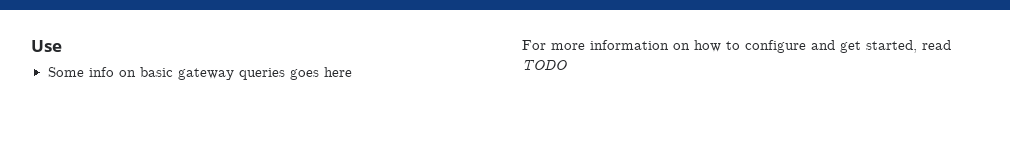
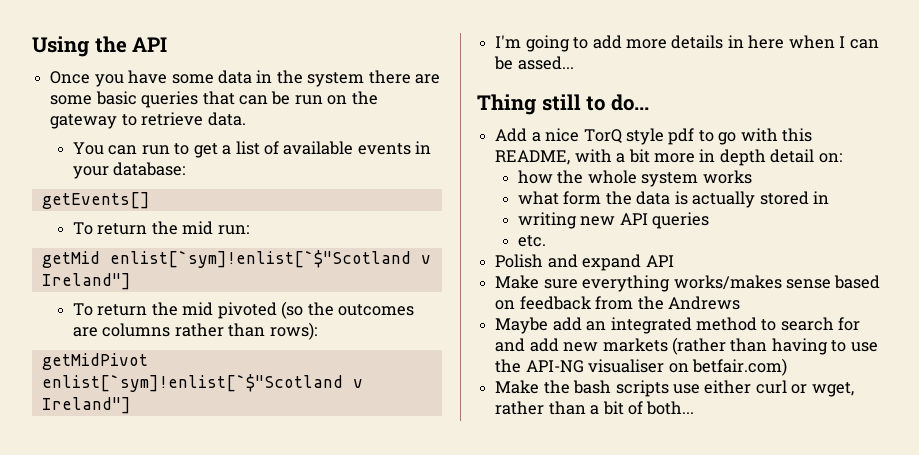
[31,40,62,52] [47,67,352,80] [522,40,951,53] [522,60,567,70] Use // Some info on basic gateway queries goes here // For more information on how to configure and get started, read TODO -> [32,36,168,57] [50,70,441,87] [50,91,378,108] [50,112,246,129] [72,141,432,158] [72,162,186,179] [41,192,150,209] [72,221,249,235] [41,250,431,268] [41,273,131,290] [72,301,414,319] [72,322,317,340] [41,353,148,370] [41,374,363,392] [41,397,131,414] [495,35,879,52] [494,56,574,70] [477,94,649,115] [495,128,813,145] [495,149,842,166] [517,170,752,187] [517,191,829,208] [517,212,710,229] [517,235,546,247] [495,254,674,271] [495,275,881,292] [495,296,740,310] [495,317,861,334] [495,337,878,355] [495,358,787,376] [495,380,854,397] [495,401,695,415] Using the API // Once you have some data in the system there are some basic queries that can be run on the gateway to retrieve data. // You can run to get a list of available events in your database: // getEvents[] // To return the mid run: // getMid enlist[`sym]!enlist[`$"Scotland v Ireland"] // To return the mid pivoted (so the outcomes are columns rather than rows): // getMidPivot enlist[`sym]!enlist[`$"Scotland v Ireland"] // I'm going to add more details in here when I can be assed... // Thing still to do... // Add a nice TorQ style pdf to go with this README, with a bit more in depth detail on: // how the whole system works // what form the data is actually stored in // writing new API queries // etc. // Polish and expand API // Make sure everything works/makes sense based on feedback from the Andrews // Maybe add an integrated method to search for and add new markets (rather than having to use the API-NG visualiser on betfair.com) // Make the bash scripts use either curl or wget, rather than a bit of both...

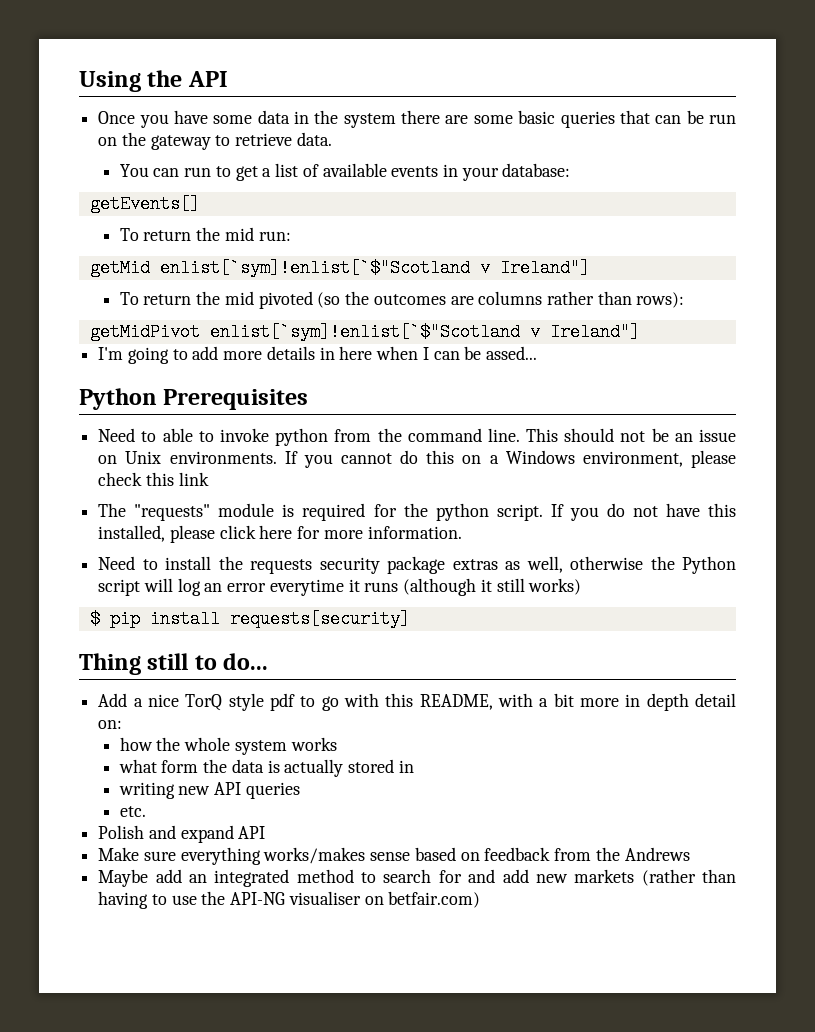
(574, 63) none -> [79,388,309,410] [98,428,736,446] [98,450,736,468] [98,472,209,486] [98,503,737,521] [98,525,462,543] [98,556,736,574] [98,578,582,596] [89,610,410,628] // Python Prerequisites // Need to able to invoke python from the command line. This should not be an issue on Unix environments. If you cannot do this on a Windows environment, please check this link // The "requests" module is required for the python script. If you do not have this installed, please click here for more information. // Need to install the requests security package extras as well, otherwise the Python script will log an error everytime it runs (although it still works) // $ pip install requests[security]
[495,380,854,397] [495,401,695,415] // Make the bash scripts use either curl or wget, rather than a bit of both... -> (481, 899) none

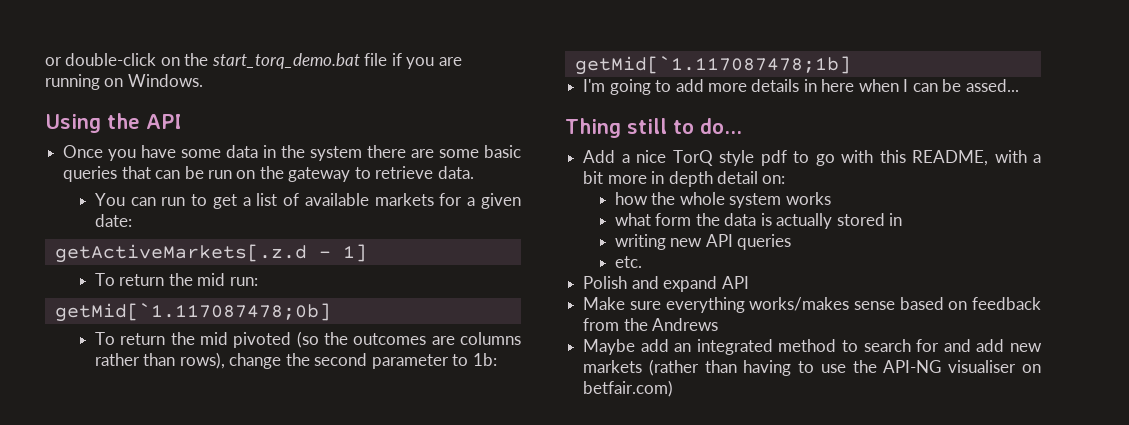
(79, 81) none -> [45,53,462,69] [45,74,203,90] or double-click on the start_torq_demo.bat file if you are running on Windows. //
[391,163,571,181] [89,195,200,213] events in your database: // getEvents[] -> [374,193,522,209] [94,214,132,227] [54,244,367,263] markets for a given date: // getActiveMarkets[.z.d - 1]
[89,259,590,277] getMid enlist[`sym]!enlist[`$"Scotland v Ireland"] -> [54,303,331,322] getMid[`1.117087478;0b]
[636,292,685,308] [89,323,640,341] rows): // getMidPivot enlist[`sym]!enlist[`$"Scotland v Ireland"] -> [179,352,497,369] [574,56,851,75] rows), change the second parameter to 1b: // getMid[`1.117087478;1b]
[79,388,309,410] [98,428,736,446] [98,450,736,468] [98,472,209,486] [98,503,737,521] [98,525,462,543] [98,556,736,574] [98,578,582,596] [89,610,410,628] // Python Prerequisites // Need to able to invoke python from the command line. This should not be an issue on Unix environments. If you cannot do this on a Windows environment, please check this link // The "requests" module is required for the python script. If you do not have this installed, please click here for more information. // Need to install the requests security package extras as well, otherwise the Python script will log an error everytime it runs (although it still works) // $ pip install requests[security] -> (1019, 85) none

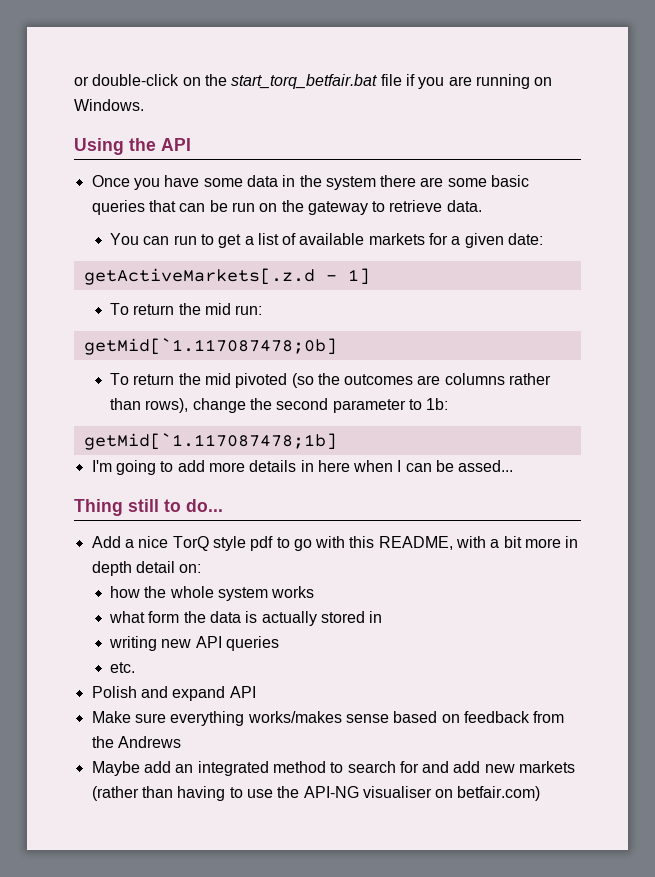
[211,53,360,69] start_torq_demo.bat -> [231,74,378,89] start_torq_betfair.bat

